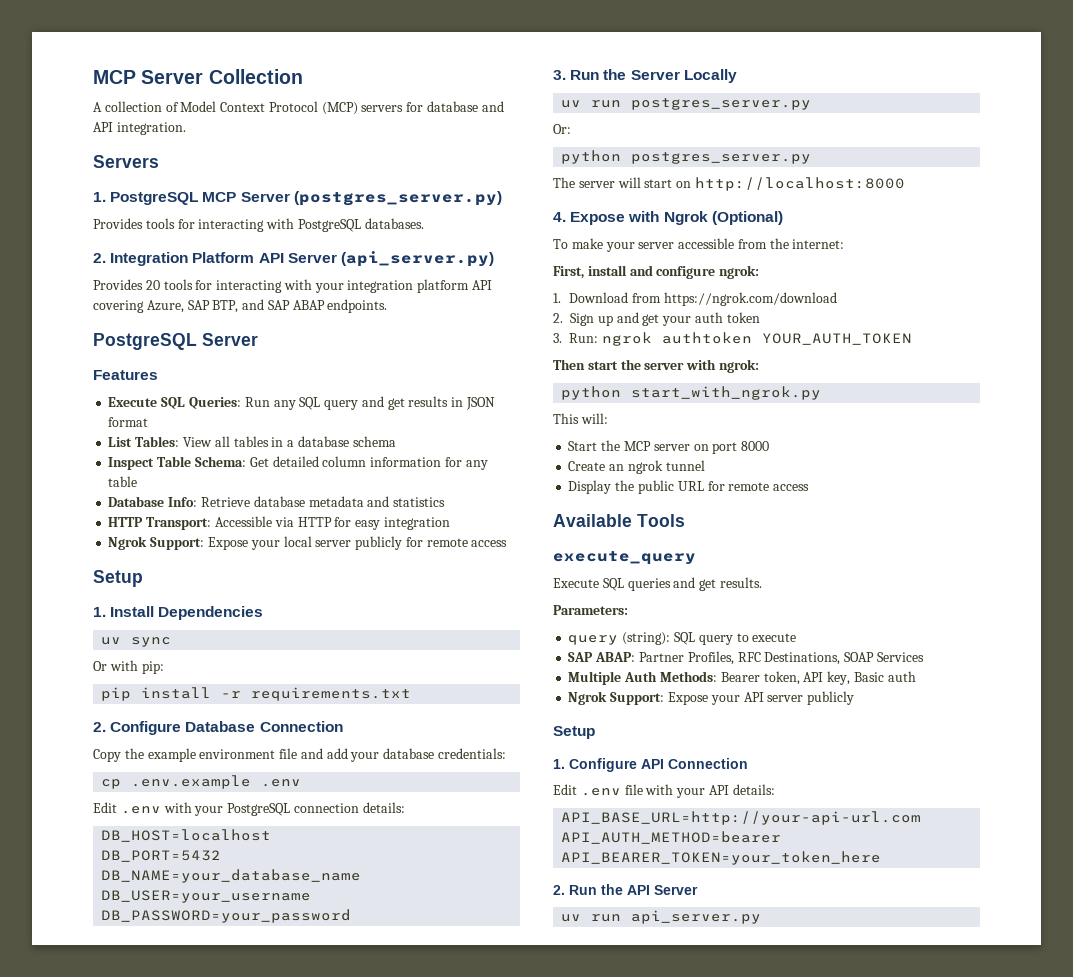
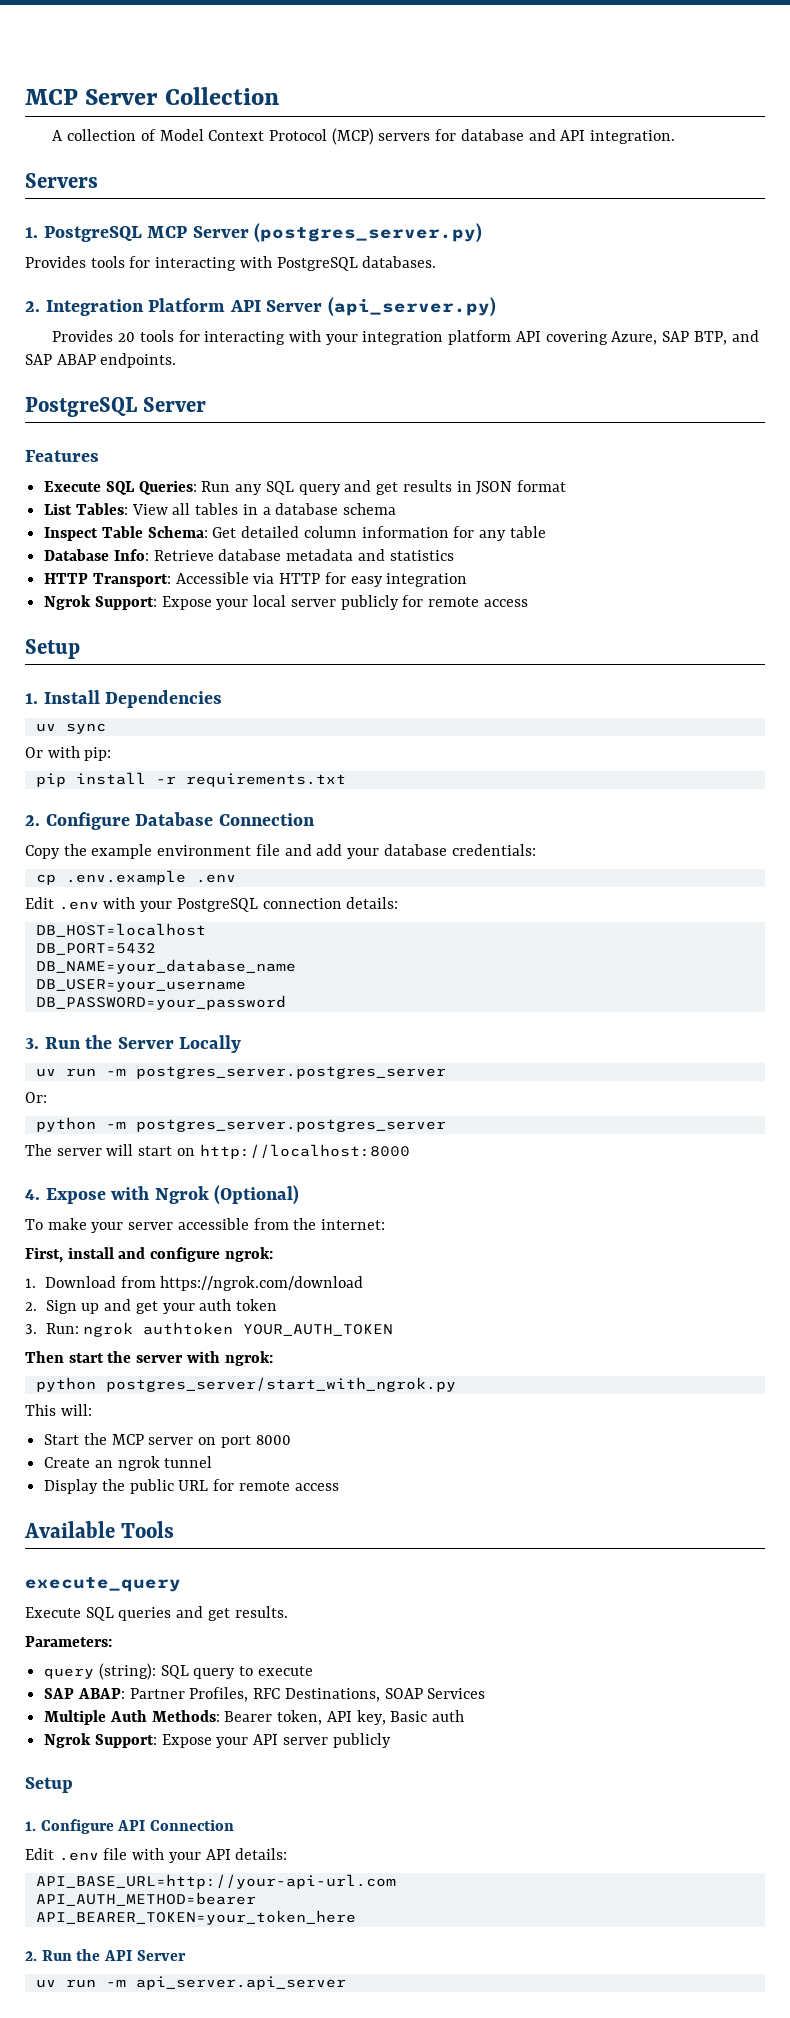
[631,98,812,110] postgres_server.py -> [105,1066,446,1079] -m postgres_server.postgres_server
[631,152,812,164] postgres_server.py -> [105,1119,446,1132] -m postgres_server.postgres_server
[631,386,822,400] start_with_ngrok.py -> [105,1377,456,1392] postgres_server/start_with_ngrok.py
[631,910,762,924] api_server.py -> [105,1976,346,1990] -m api_server.api_server

